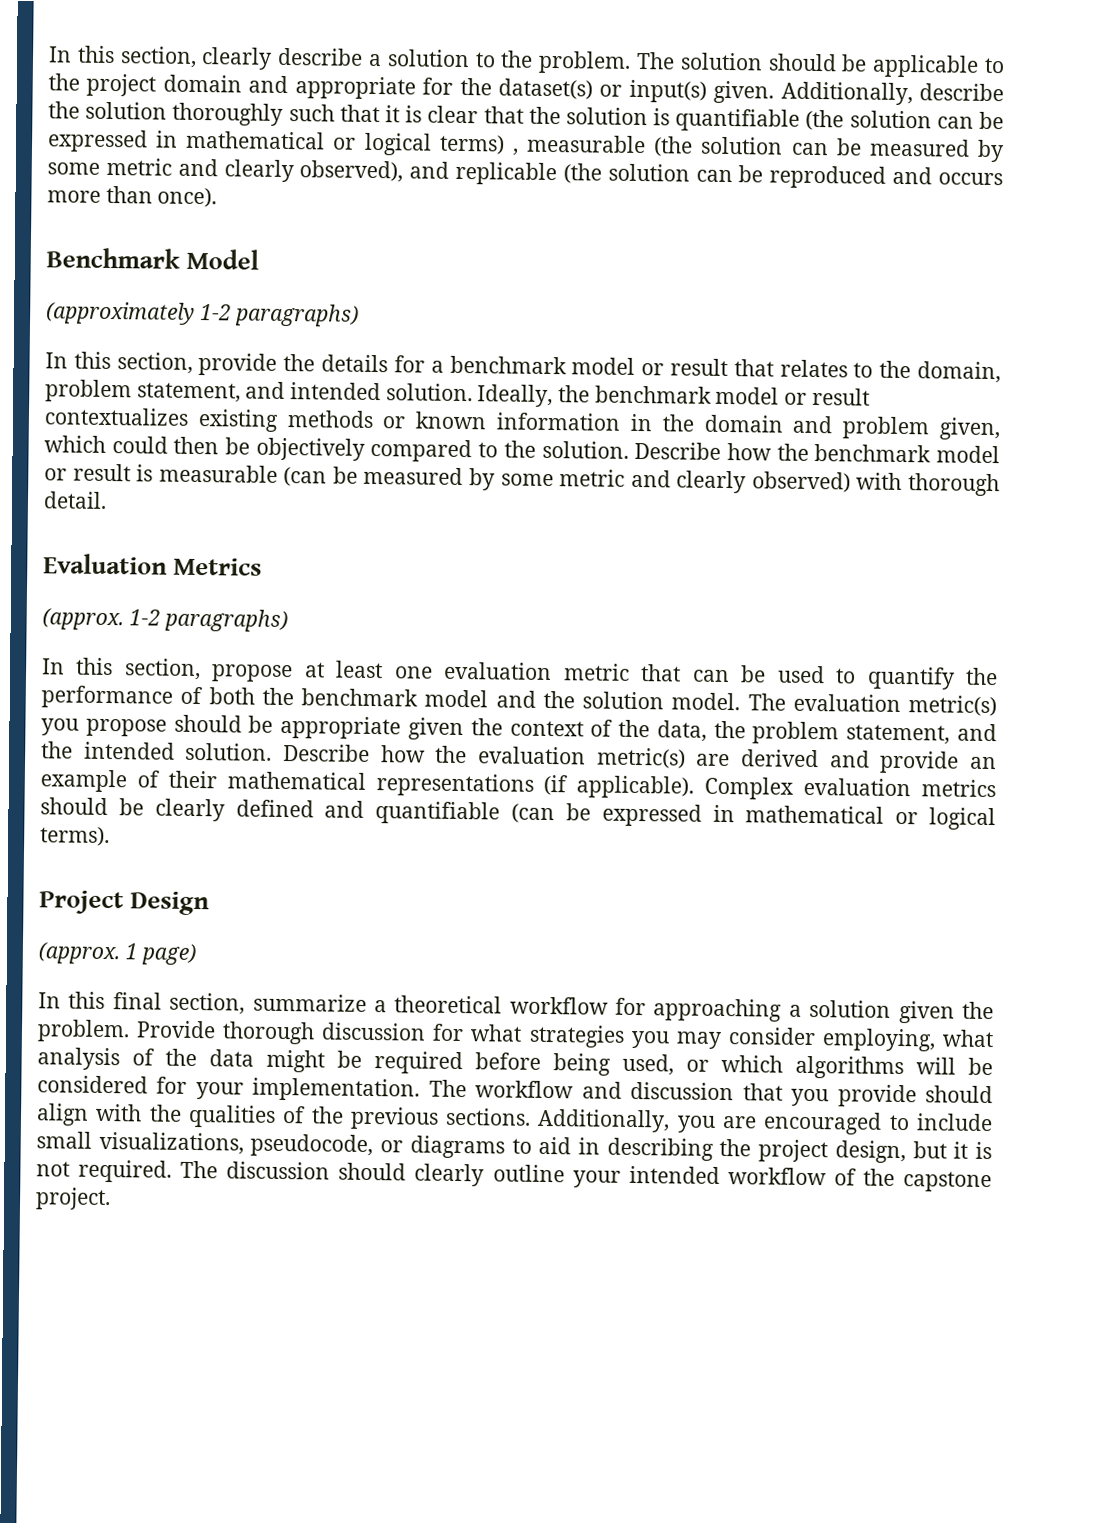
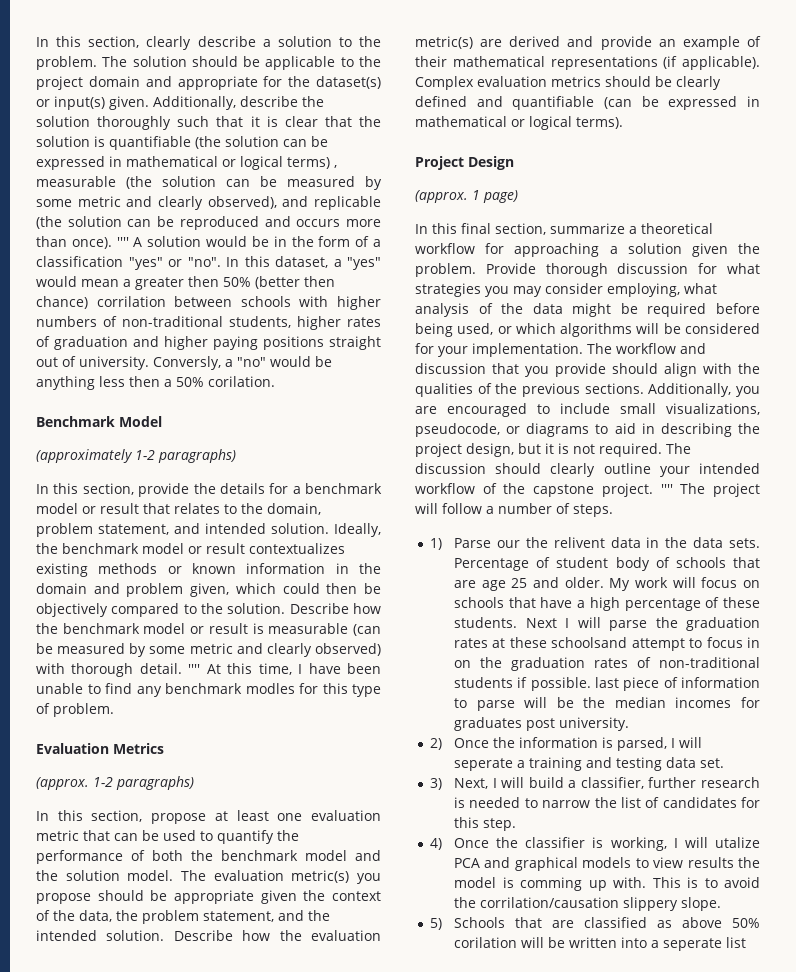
(218, 197) none -> [116,236,381,247] [36,256,381,270] [36,276,335,290] [36,296,381,310] [36,316,381,330] [36,336,381,350] [36,356,332,370] [36,376,275,390] '''' A solution would be in the form of a classification "yes" or "no". In this dataset, a "yes" would mean a greater then 50% (better then chance) corrilation between schools with higher numbers of non-traditional students, higher rates of graduation and higher paying positions straight out of university. Conversly, a "no" would be anything less then a 50% corilation.
(107, 500) none -> [188,663,382,675] [36,683,381,697] [36,703,114,717] '''' At this time, I have been unable to find any benchmark modles for this type of problem.
(111, 1199) none -> [660,483,760,497] [415,503,613,517] [429,537,760,550] [454,557,760,571] [454,577,760,591] [454,597,760,611] [454,617,760,631] [454,637,760,651] [454,657,760,671] [454,677,760,691] [454,697,760,711] [454,717,630,731] [429,737,703,751] [454,757,725,771] [429,777,760,790] [454,797,760,808] [454,817,517,831] [429,837,760,851] [454,857,760,871] [454,877,760,891] [454,897,722,911] [429,917,760,930] [454,937,747,951] '''' The project will follow a number of steps. // 1) Parse our the relivent data in the data sets. Percentage of student body of schools that are age 25 and older. My work will focus on schools that have a high percentage of these students. Next I will parse the graduation rates at these schoolsand attempt to focus in on the graduation rates of non-traditional students if possible. last piece of information to parse will be the median incomes for graduates post university. // 2) Once the information is parsed, I will seperate a training and testing data set. // 3) Next, I will build a classifier, further research is needed to narrow the list of candidates for this step. // 4) Once the classifier is working, I will utalize PCA and graphical models to view results the model is comming up with. This is to avoid the corrilation/causation slippery slope. // 5) Schools that are classified as above 50% corilation will be written into a seperate list

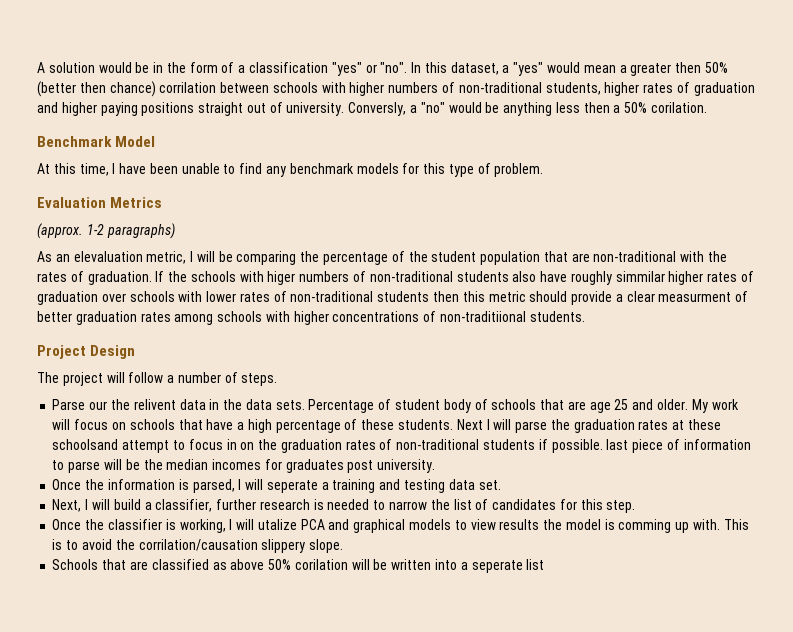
[36,36,381,50] [36,56,381,70] [36,76,382,90] [36,96,324,110] [36,116,381,130] [36,136,328,150] [36,156,337,170] [36,176,382,190] [36,196,381,210] [36,216,381,230] [36,236,129,249] In this section, clearly describe a solution to the problem. The solution should be applicable to the project domain and appropriate for the dataset(s) or input(s) given. Additionally, describe the solution thoroughly such that it is clear that the solution is quantifiable (the solution can be expressed in mathematical or logical terms) , measurable (the solution can be measured by some metric and clearly observed), and replicable (the solution can be reproduced and occurs more than once). '''' -> (37, 67) none
[36,449,236,463] [36,483,382,497] [36,503,321,515] [36,523,381,537] [36,543,345,554] [36,563,381,577] [36,583,382,597] [36,603,381,617] [36,623,382,636] [36,643,381,657] [36,663,201,677] (approximately 1-2 paragraphs) // In this section, provide the details for a benchmark model or result that relates to the domain, problem statement, and intended solution. Ideally, the benchmark model or result contextualizes existing methods or known information in the domain and problem given, which could then be objectively compared to the solution. Describe how the benchmark model or result is measurable (can be measured by some metric and clearly observed) with thorough detail. '''' -> (156, 141) none
[245,683,295,694] modles -> [356,163,399,174] models
[36,810,382,824] [36,830,299,844] [36,850,381,864] [36,870,381,884] [36,890,381,904] [36,910,330,924] [36,930,381,941] [415,36,761,50] [415,56,760,70] [415,76,721,90] [415,96,760,110] [415,116,623,130] [415,156,514,170] [415,190,518,203] [415,223,713,235] [415,243,760,257] [415,263,760,277] [415,283,717,297] [415,303,760,317] [415,323,760,337] [415,343,706,357] [415,363,760,377] [415,383,760,397] [415,403,760,417] [415,423,760,437] [415,443,691,457] [415,463,760,477] [415,483,673,497] In this section, propose at least one evaluation metric that can be used to quantify the performance of both the benchmark model and the solution model. The evaluation metric(s) you propose should be appropriate given the context of the data, the problem statement, and the intended solution. Describe how the evaluation metric(s) are derived and provide an example of their mathematical representations (if applicable). Complex evaluation metrics should be clearly defined and quantifiable (can be expressed in mathematical or logical terms). // Project Design // (approx. 1 page) // In this final section, summarize a theoretical workflow for approaching a solution given the problem. Provide thorough discussion for what strategies you may consider employing, what analysis of the data might be required before being used, or which algorithms will be considered for your implementation. The workflow and discussion that you provide should align with the qualities of the previous sections. Additionally, you are encouraged to include small visualizations, pseudocode, or diagrams to aid in describing the project design, but it is not required. The discussion should clearly outline your intended workflow of the capstone project. '''' -> [37,251,728,265] [37,271,755,285] [37,291,749,305] [37,311,585,325] [37,345,136,359] As an elevaluation metric, I will be comparing the percentage of the student population that are non-traditional with the rates of graduation. If the schools with higer numbers of non-traditional students also have roughly simmilar higher rates of graduation over schools with lower rates of non-traditional students then this metric should provide a clear measurment of better graduation rates among schools with higher concentrations of non-traditiional students. // Project Design //
[429,538,442,550] 1) -> (278, 379) none
[429,738,442,750] 2) -> (436, 466) none
[429,778,442,790] 3) -> (501, 485) none
[429,838,442,850] 4) -> (636, 506) none
[429,918,442,930] 5) -> (344, 546) none

